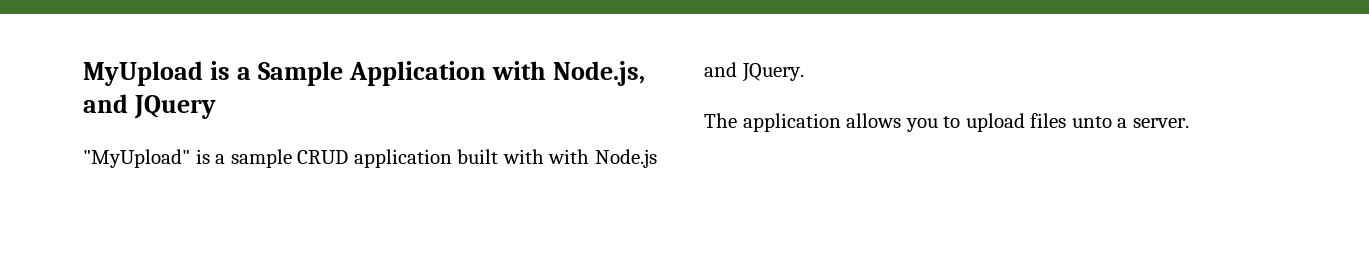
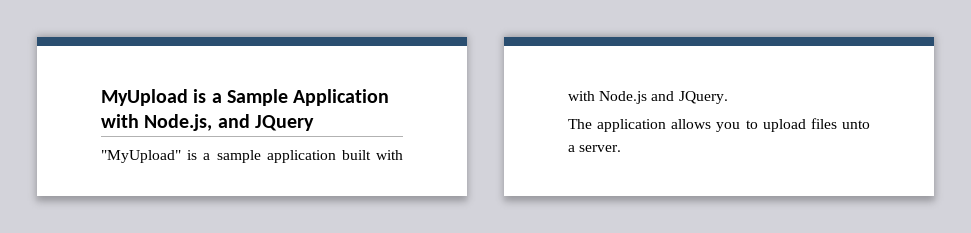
[297,150,349,164] CRUD -> (261, 156) none

